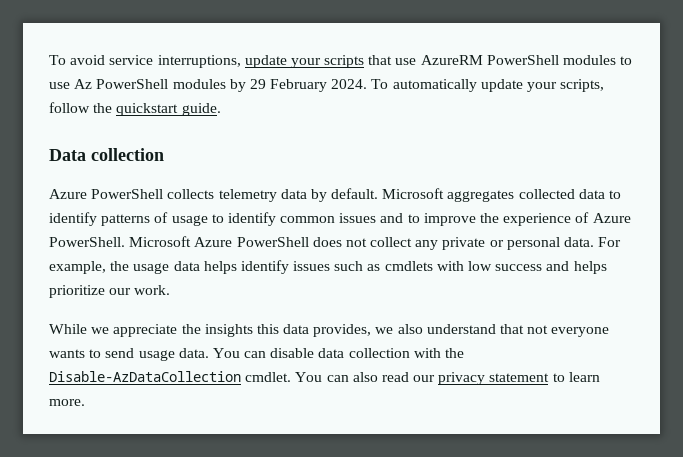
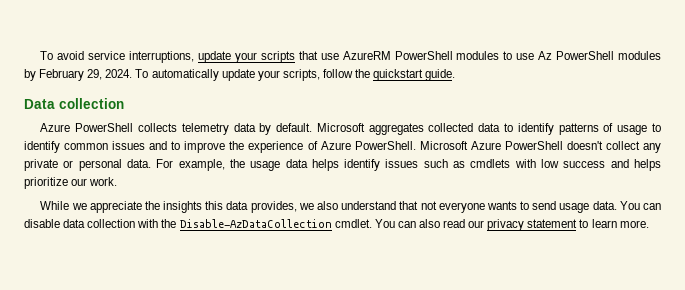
[249,79,328,92] 29 February -> [39,69,103,81] February 29,
[312,237,367,247] does not -> [566,141,603,150] doesn't

